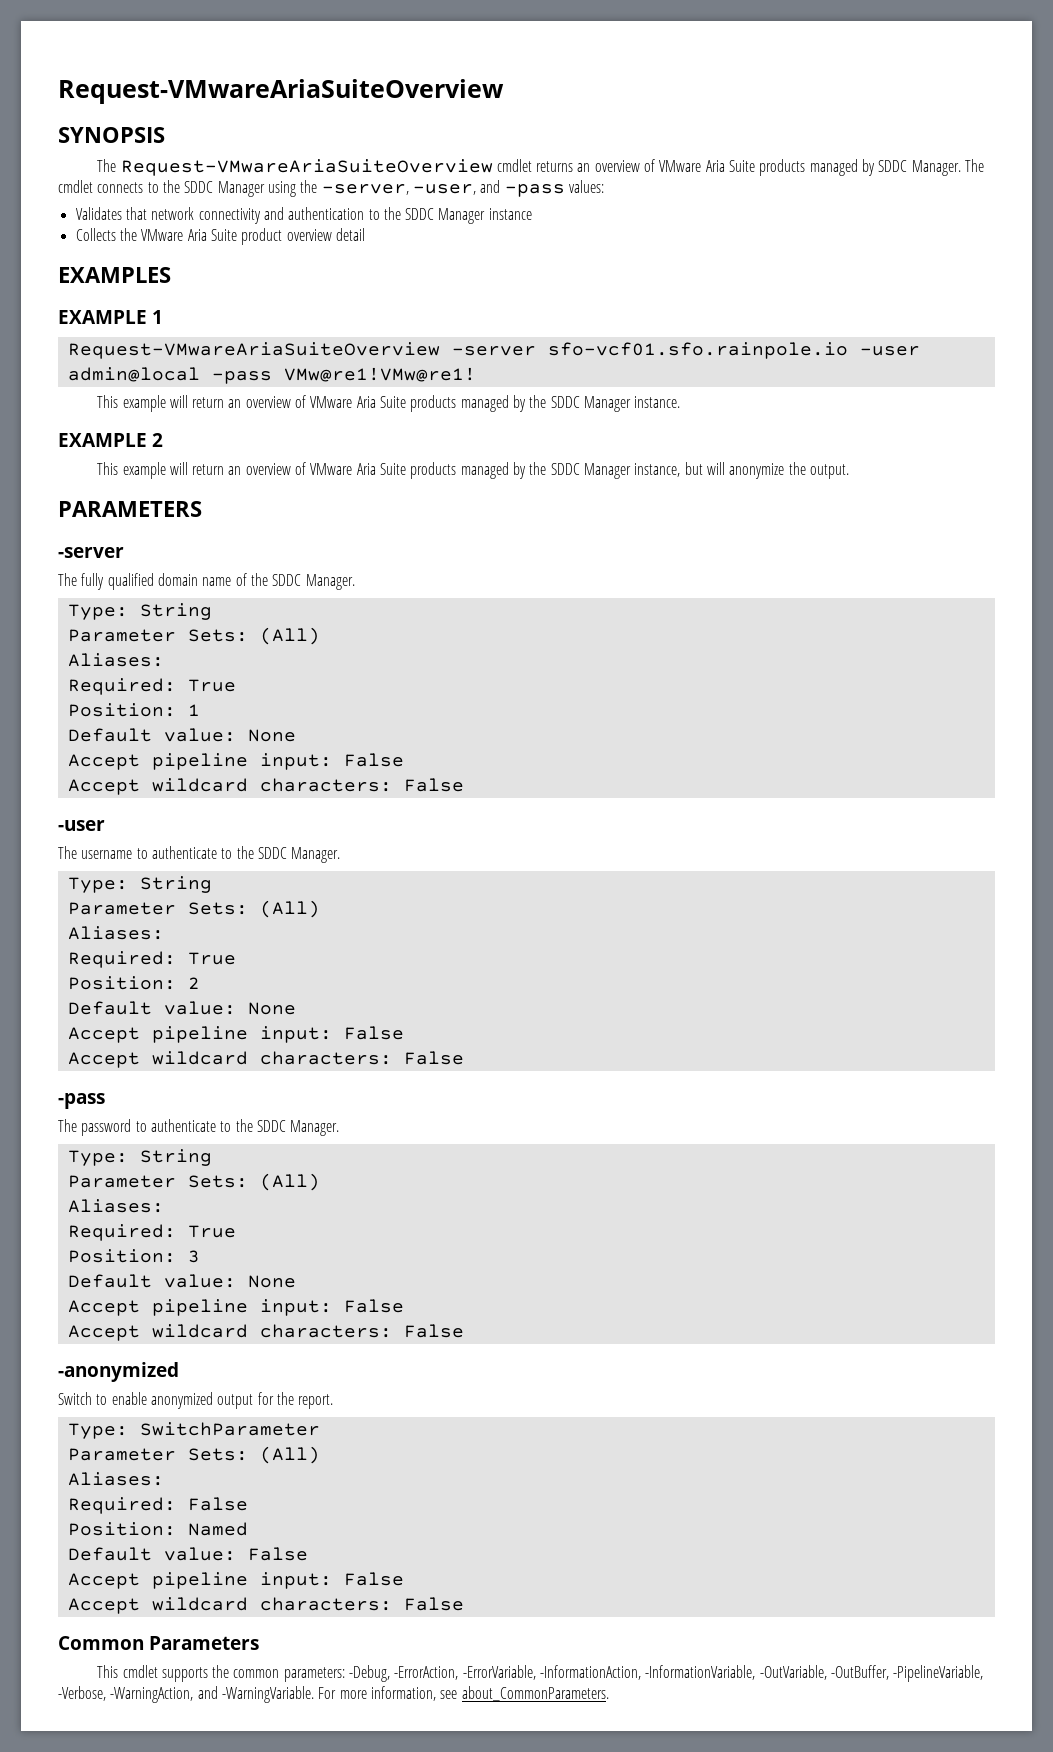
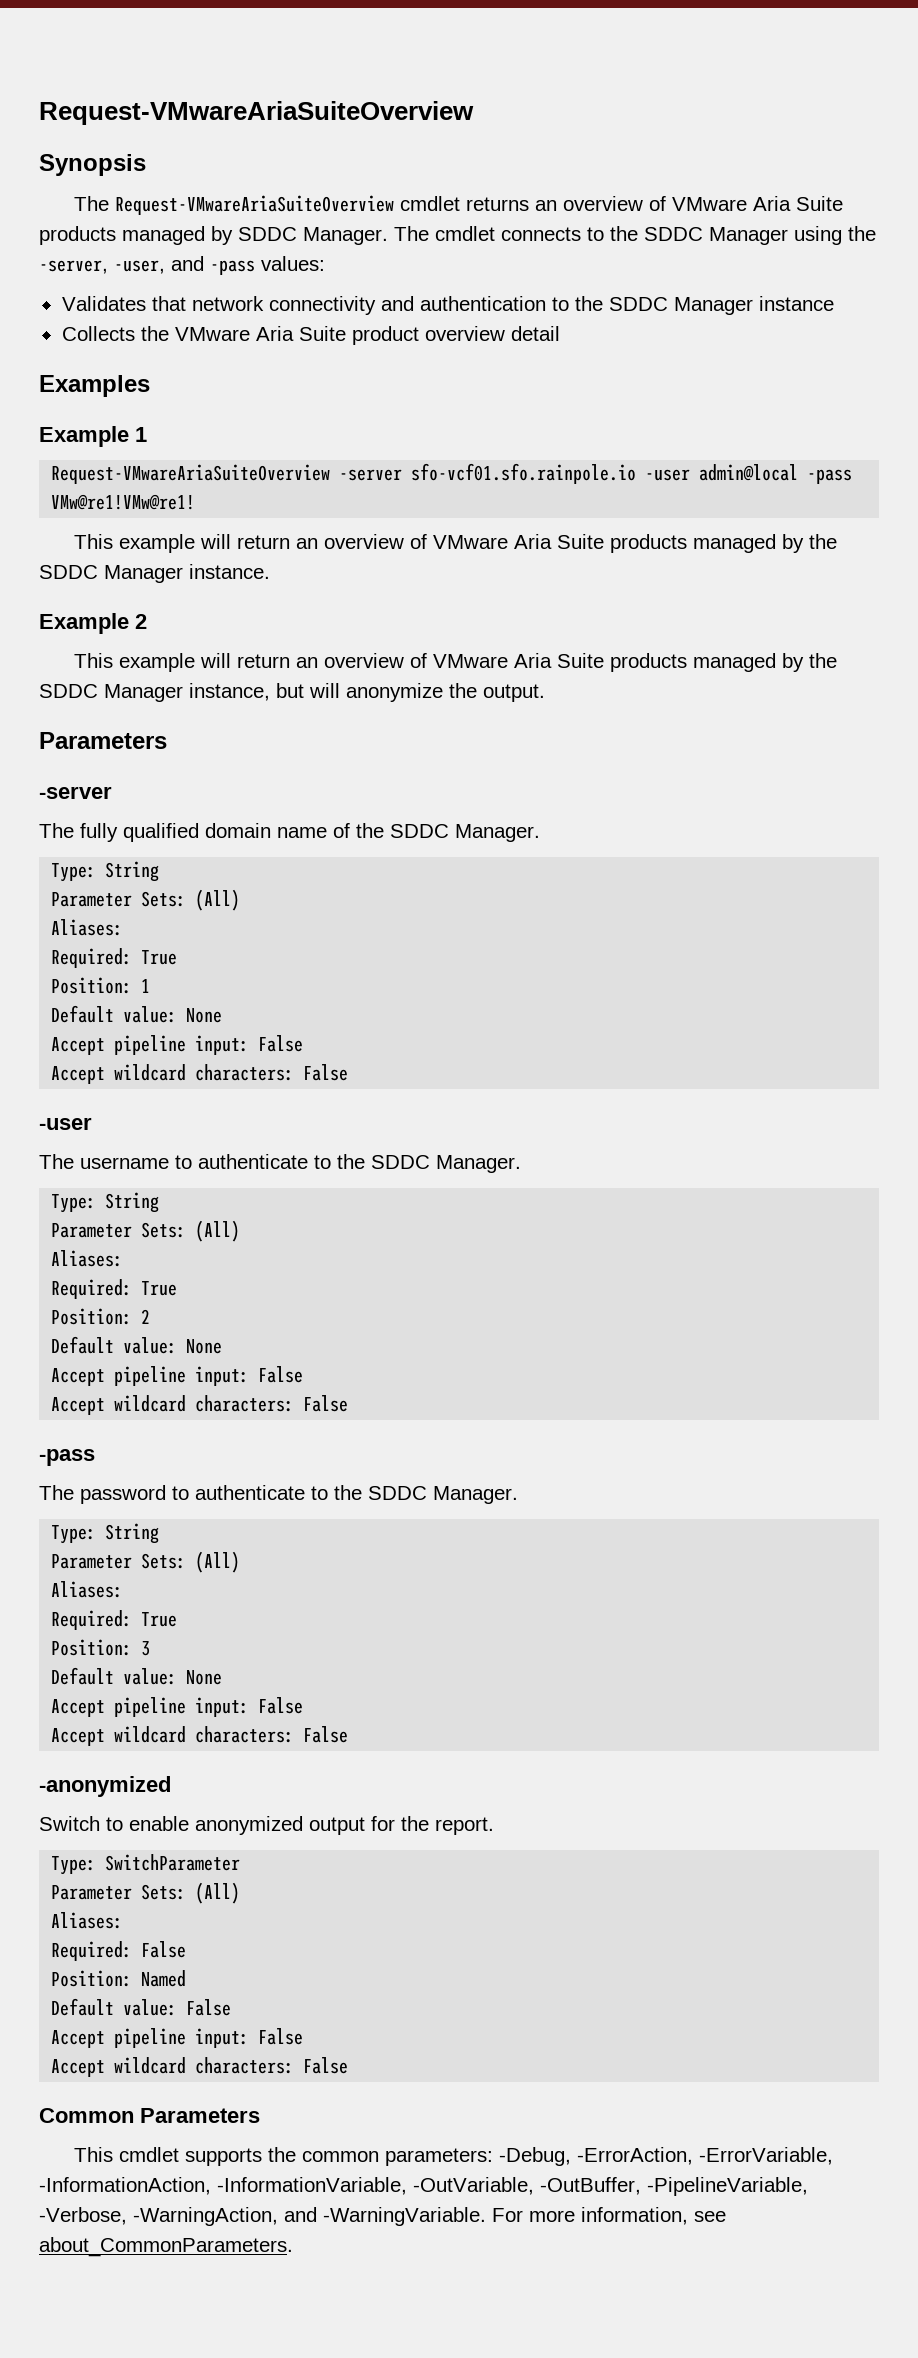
[58,127,165,143] SYNOPSIS -> [39,154,146,176] Synopsis
[58,267,171,283] [58,310,147,324] EXAMPLES // EXAMPLE -> [39,375,150,397] [39,426,129,447] Examples // Example
[58,433,147,447] EXAMPLE -> [39,613,129,634] Example
[58,501,202,517] PARAMETERS -> [39,732,167,749] Parameters

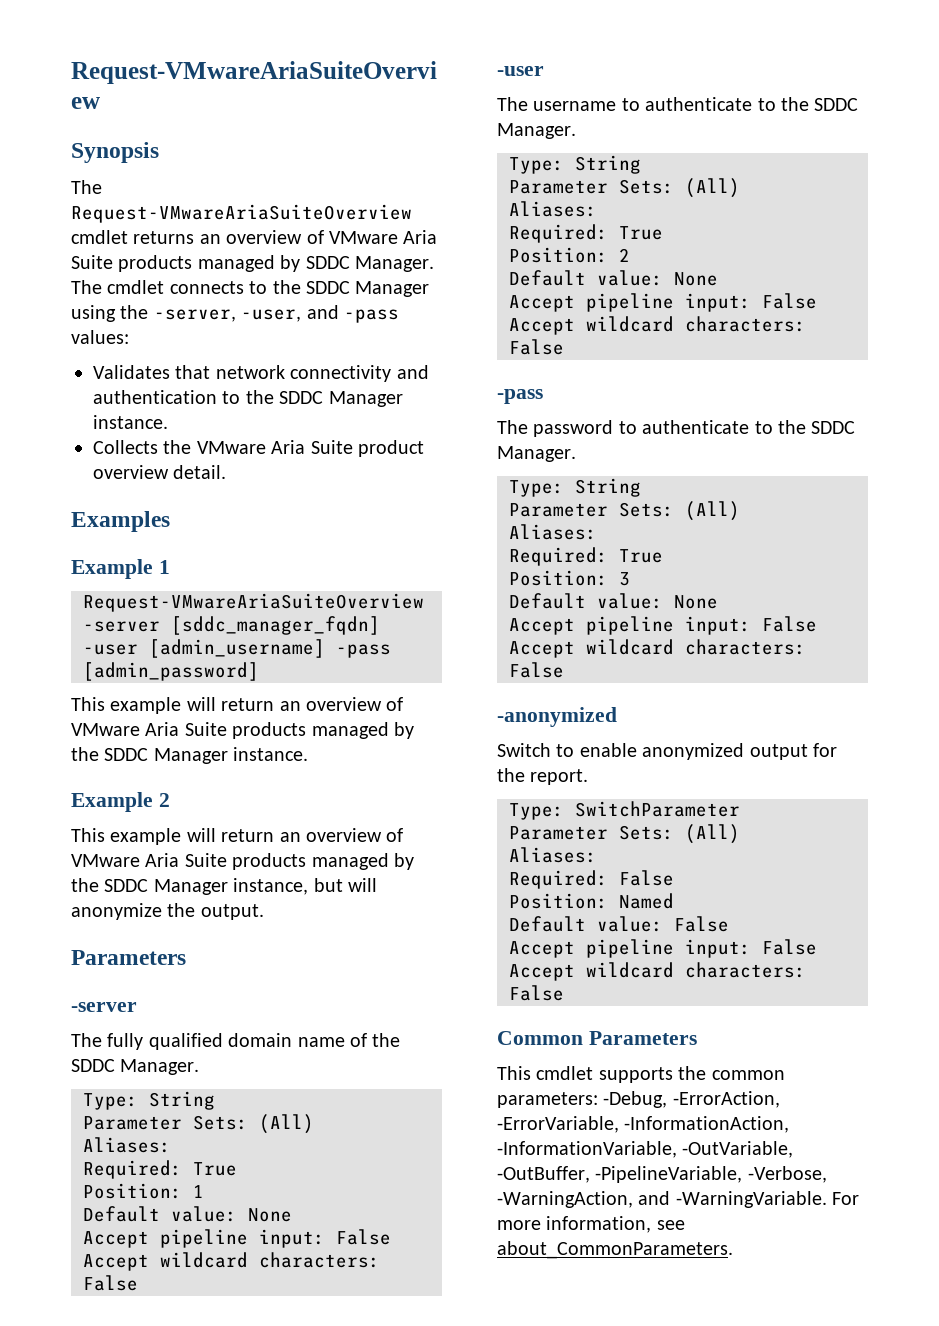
[758,296,834,311] instance -> [93,415,168,429] instance.
[510,326,560,341] detail -> [173,465,227,479] detail.
[411,463,853,484] [51,494,196,510] sfo-vcf01.sfo.rainpole.io -user admin@local -pass VMw@re1!VMw@re1! -> [171,616,380,635] [83,639,391,658] [83,662,259,681] [sddc_manager_fqdn] -user [admin_username] -pass [admin_password]

